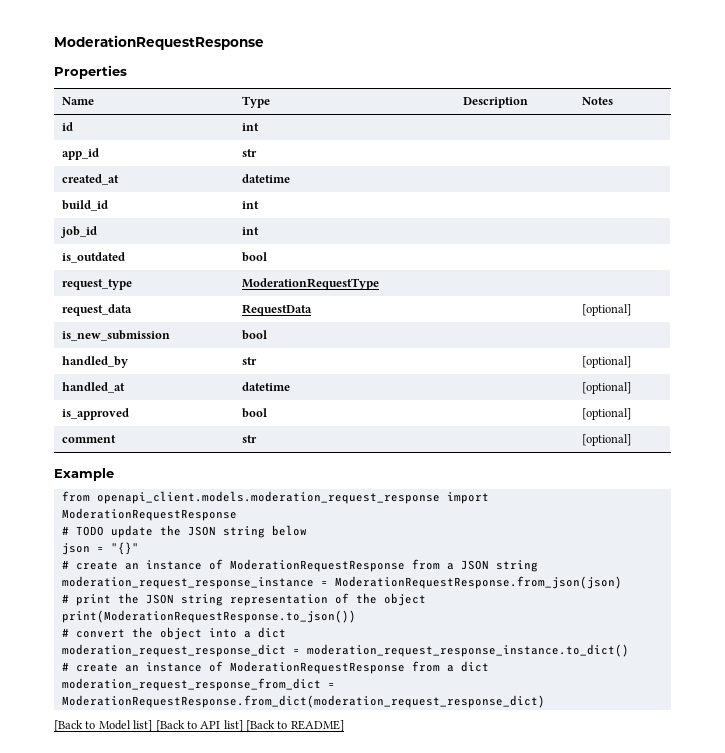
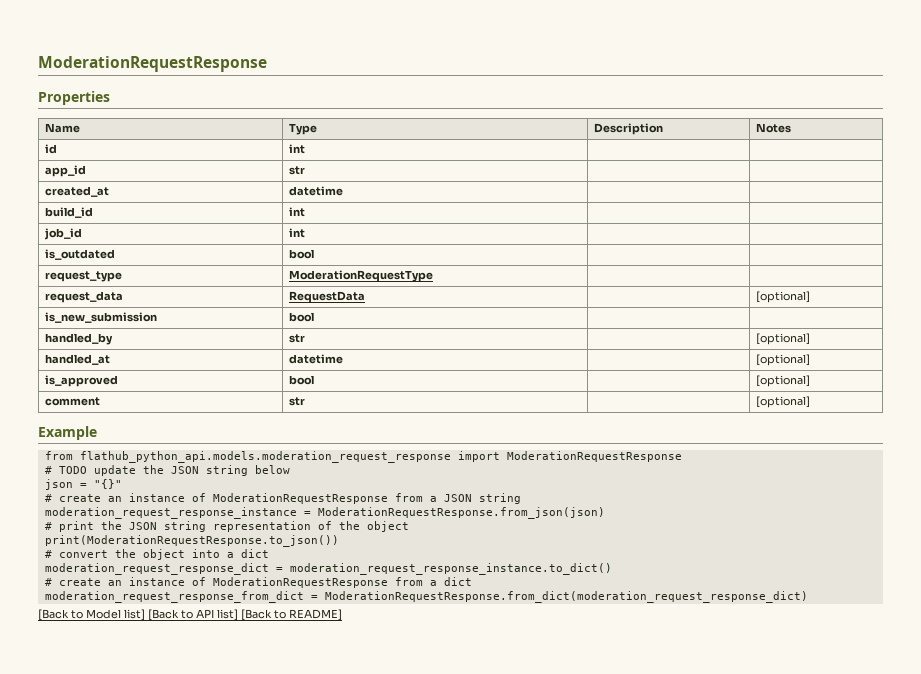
[96,491,440,504] openapi_client.models.moderation_request_response -> [79,451,451,463] flathub_python_api.models.moderation_request_response

